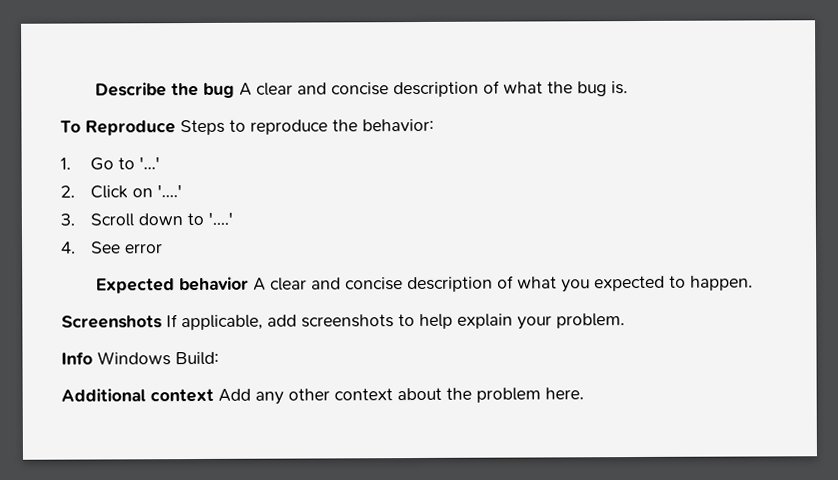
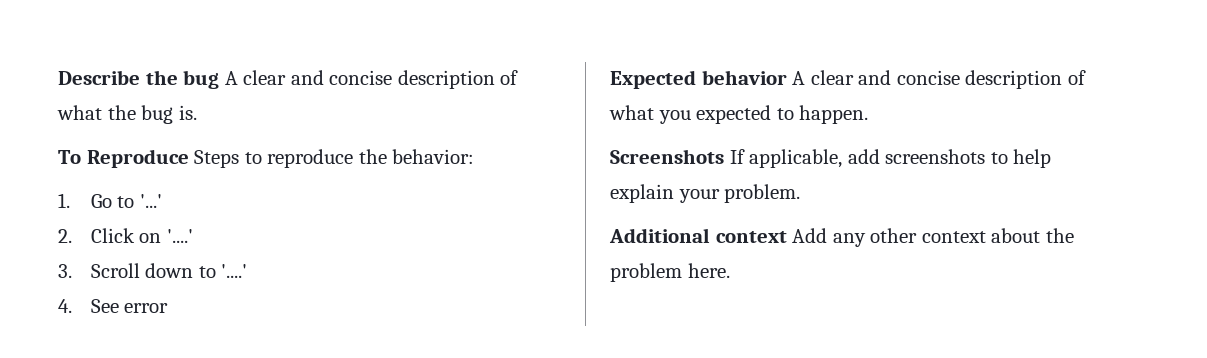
[61,351,219,366] // Info Windows Build: -> (801, 193) none

